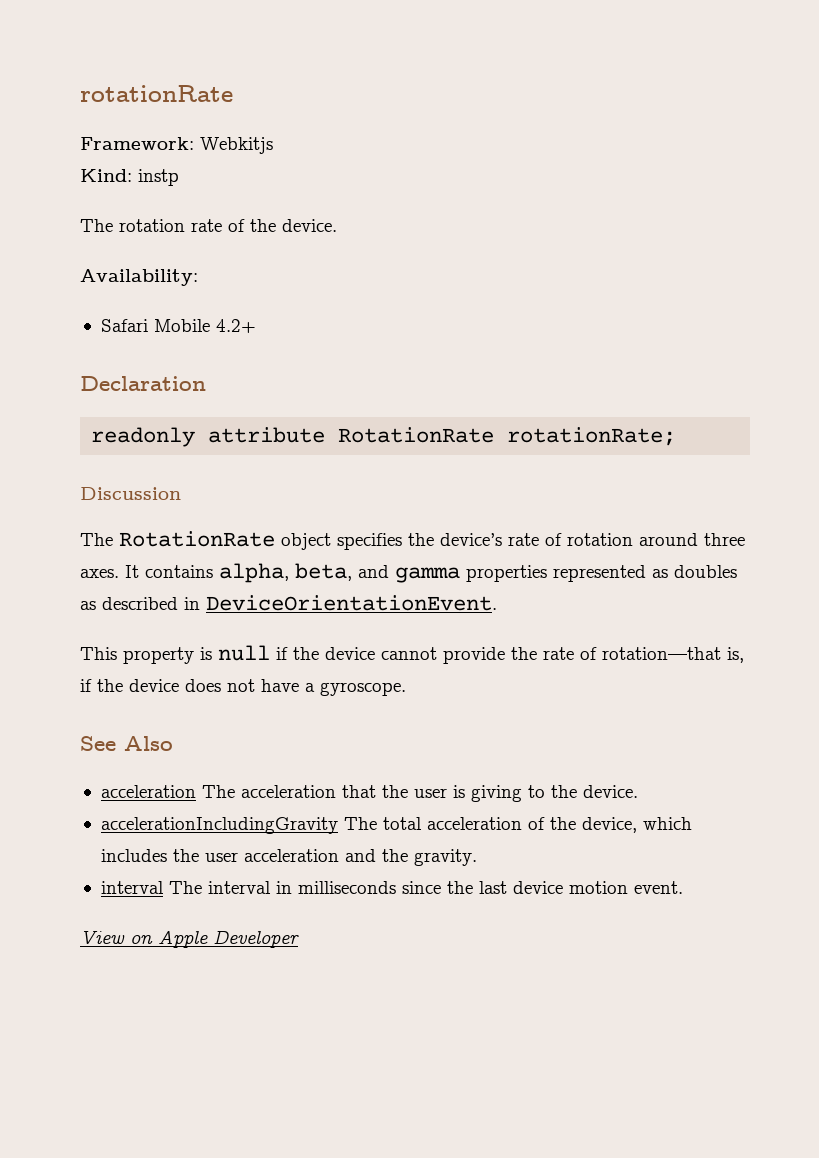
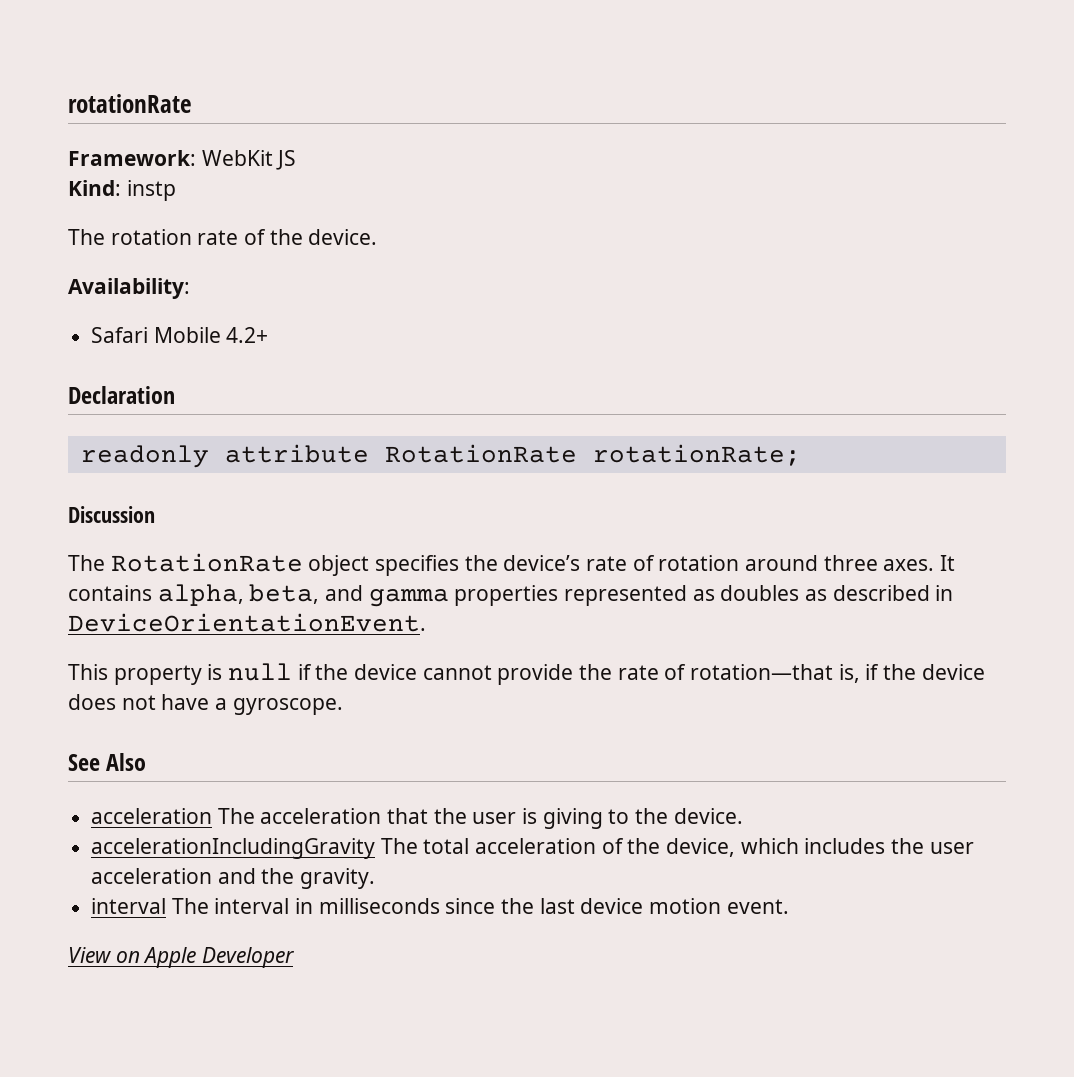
[200,137,273,154] Webkitjs -> [201,150,297,170] WebKit JS

